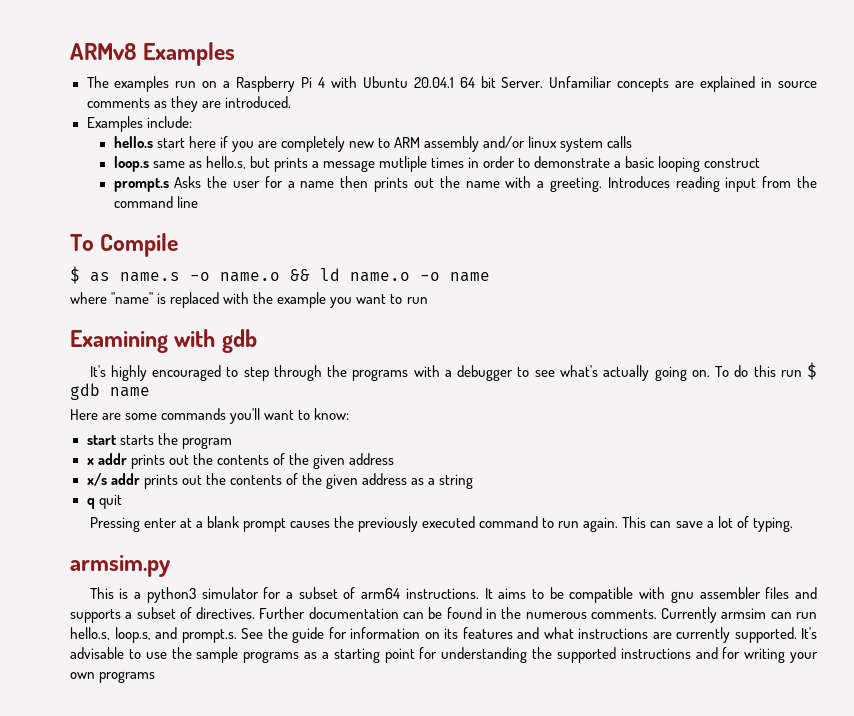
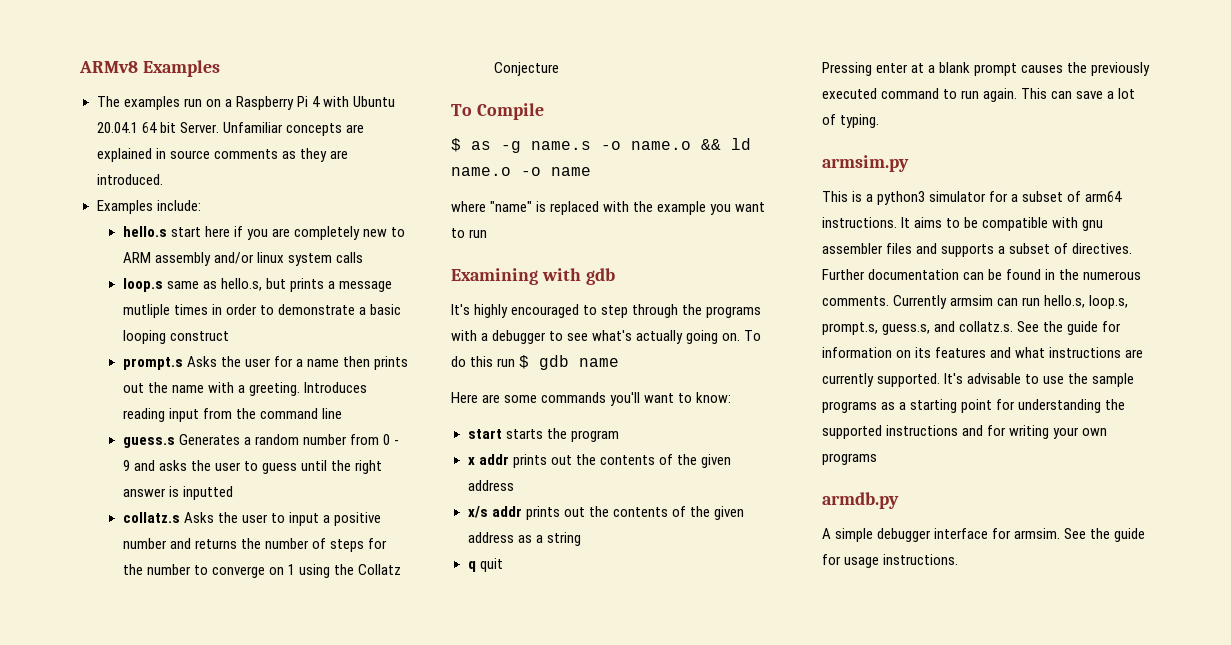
(198, 202) none -> [122,434,400,448] [122,460,383,474] [122,486,233,500] [122,512,382,526] [122,538,388,552] [122,564,402,578] [493,62,559,76] // guess.s Generates a random number from 0 - 9 and asks the user to guess until the right answer is inputted // collatz.s Asks the user to input a positive number and returns the number of steps for the number to converge on 1 using the Collatz Conjecture
(110, 277) none -> [501,141,521,153] -g
[155,627,237,643] and prompt.s. -> [822,321,1014,335] prompt.s, guess.s, and collatz.s.
(156, 677) none -> [822,492,899,509] [822,528,1146,542] [822,554,959,568] // armdb.py // A simple debugger interface for armsim. See the guide for usage instructions.

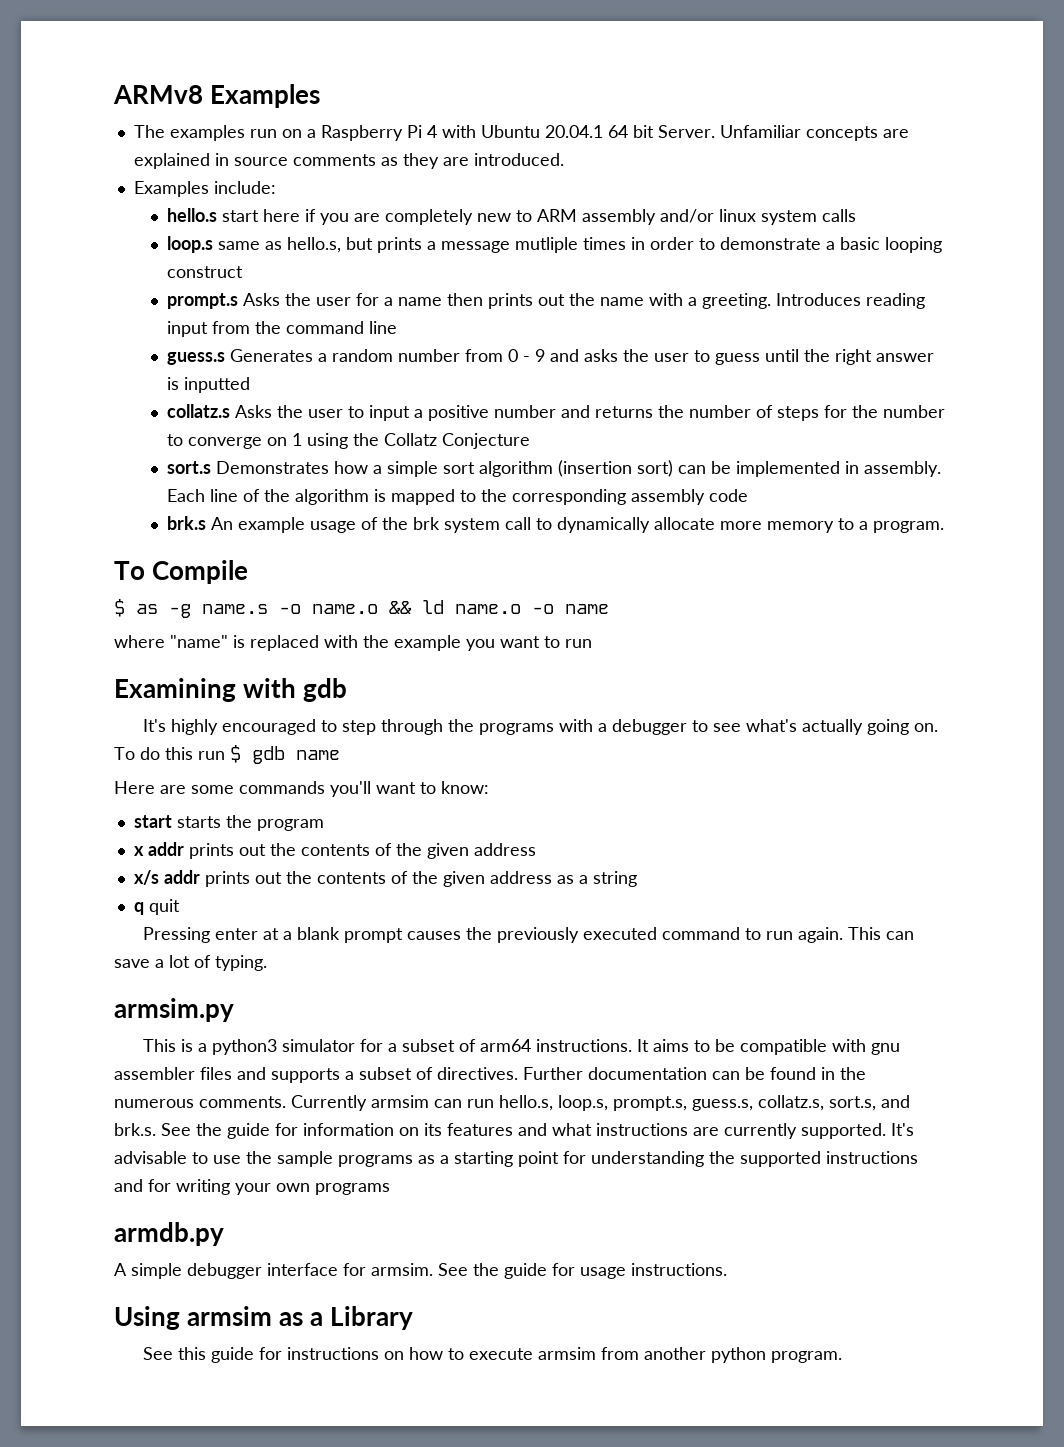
(559, 69) none -> [167,460,942,477] [167,489,749,505] [167,516,945,533] // sort.s Demonstrates how a simple sort algorithm (insertion sort) can be implemented in assembly. Each line of the algorithm is mapped to the corresponding assembly code // brk.s An example usage of the brk system call to dynamically allocate more memory to a program.
[934,321,1014,332] and collatz.s. -> [758,1095,910,1111] [114,1123,156,1136] collatz.s, sort.s, and brk.s.
(959, 559) none -> [114,1306,413,1330] [143,1347,843,1363] // Using armsim as a Library // See this guide for instructions on how to execute armsim from another python program.

